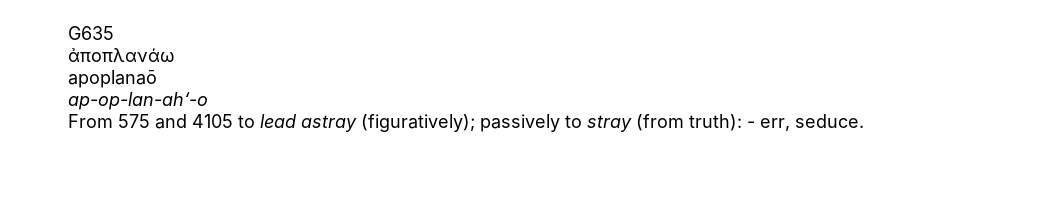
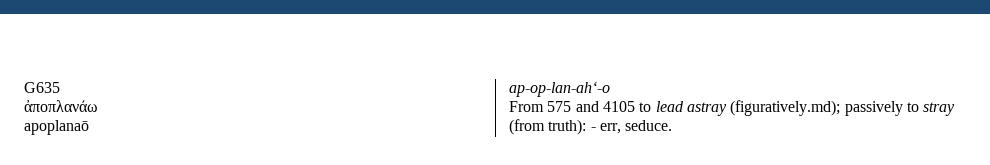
[361,114,475,132] (figuratively); -> [730,100,841,116] (figuratively.md);

